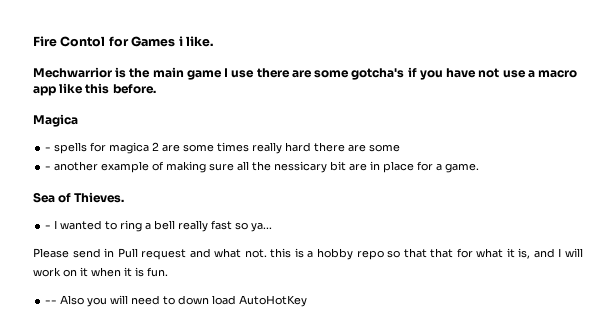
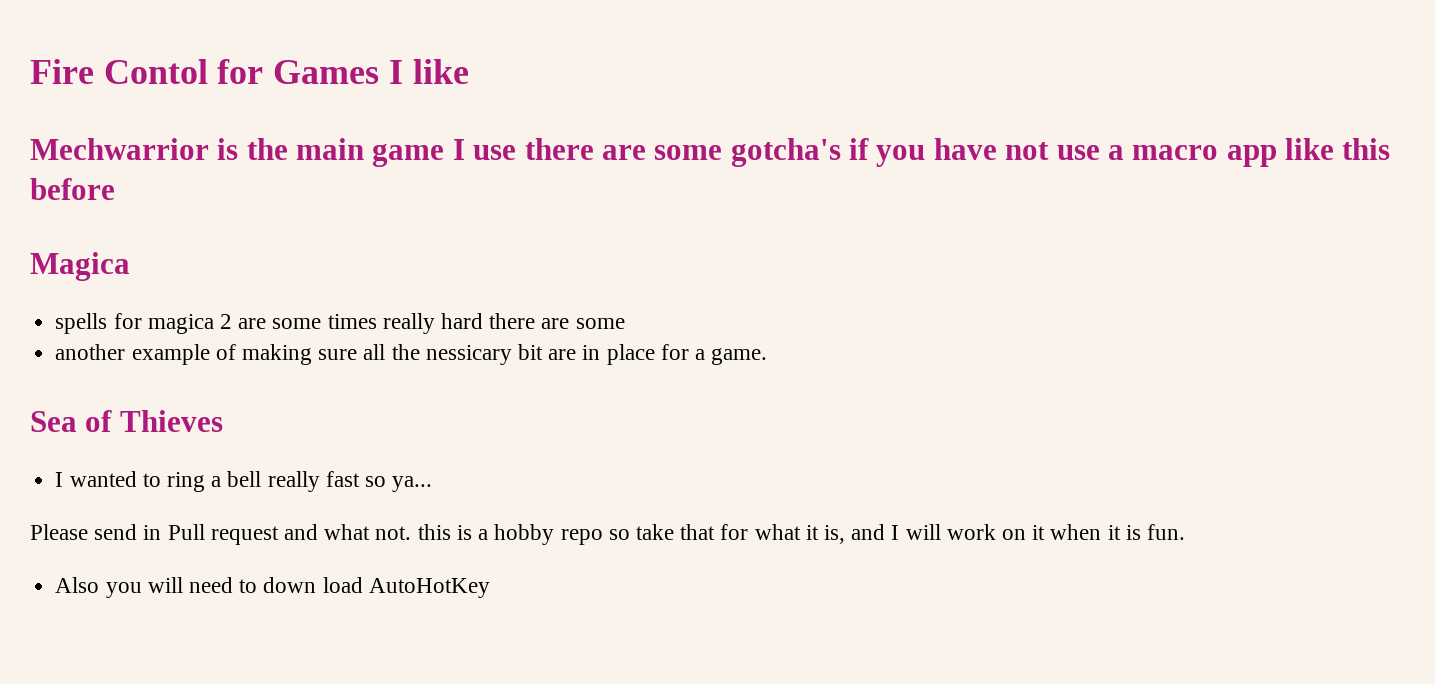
[178,36,213,47] i like. -> [388,59,469,84] I like
[112,84,156,94] before. -> [30,178,115,200] before
[45,147,52,151] - -> (130, 266) none
[45,166,52,170] - -> (625, 323) none
[74,192,125,203] [45,225,52,229] Thieves. // - -> [119,410,223,432] Thieves //
[403,248,427,258] that -> [635,524,674,540] take
[45,300,58,304] -- -> (1186, 532) none

